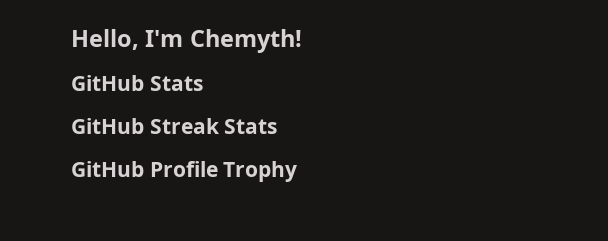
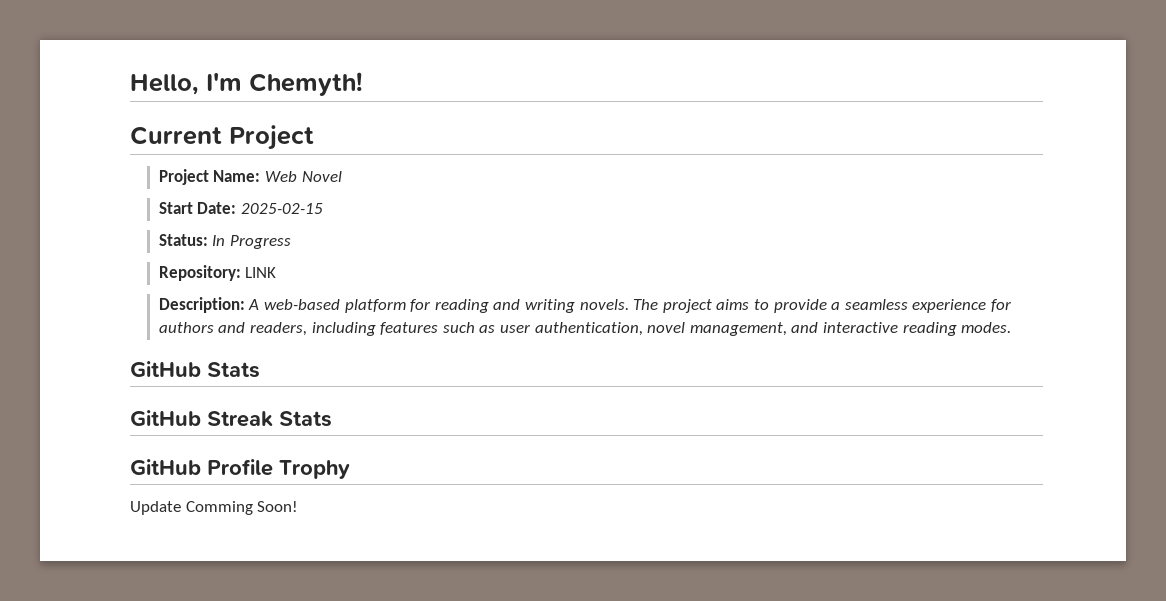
(302, 41) none -> [130,125,314,150] [158,169,342,185] [158,202,324,214] [158,234,292,249] [158,265,277,281] [158,297,1011,313] [158,322,1012,336] // Current Project // Project Name: Web Novel // Start Date: 2025-02-15 // Status: In Progress // Repository: LINK // Description: A web-based platform for reading and writing novels. The project aims to provide a seamless experience for authors and readers, including features such as user authentication, novel management, and interactive reading modes.
(298, 171) none -> [130,501,299,515] // Update Comming Soon!

